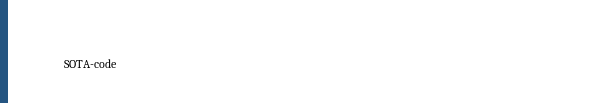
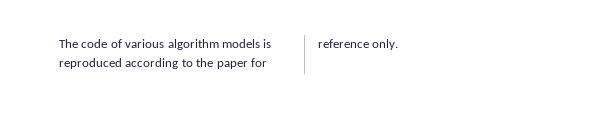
[64,59,117,68] SOTA-code -> [59,39,272,50] [59,58,267,69] [318,39,399,50] The code of various algorithm models is reproduced according to the paper for reference only.

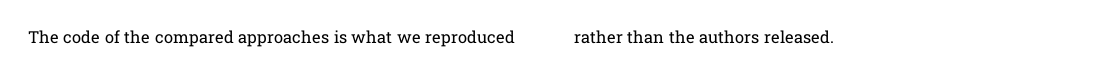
[125,39,272,50] [59,58,267,69] [318,39,399,50] various algorithm models is reproduced according to the paper for reference only. -> [124,30,834,47] the compared approaches is what we reproduced rather than the authors released.

